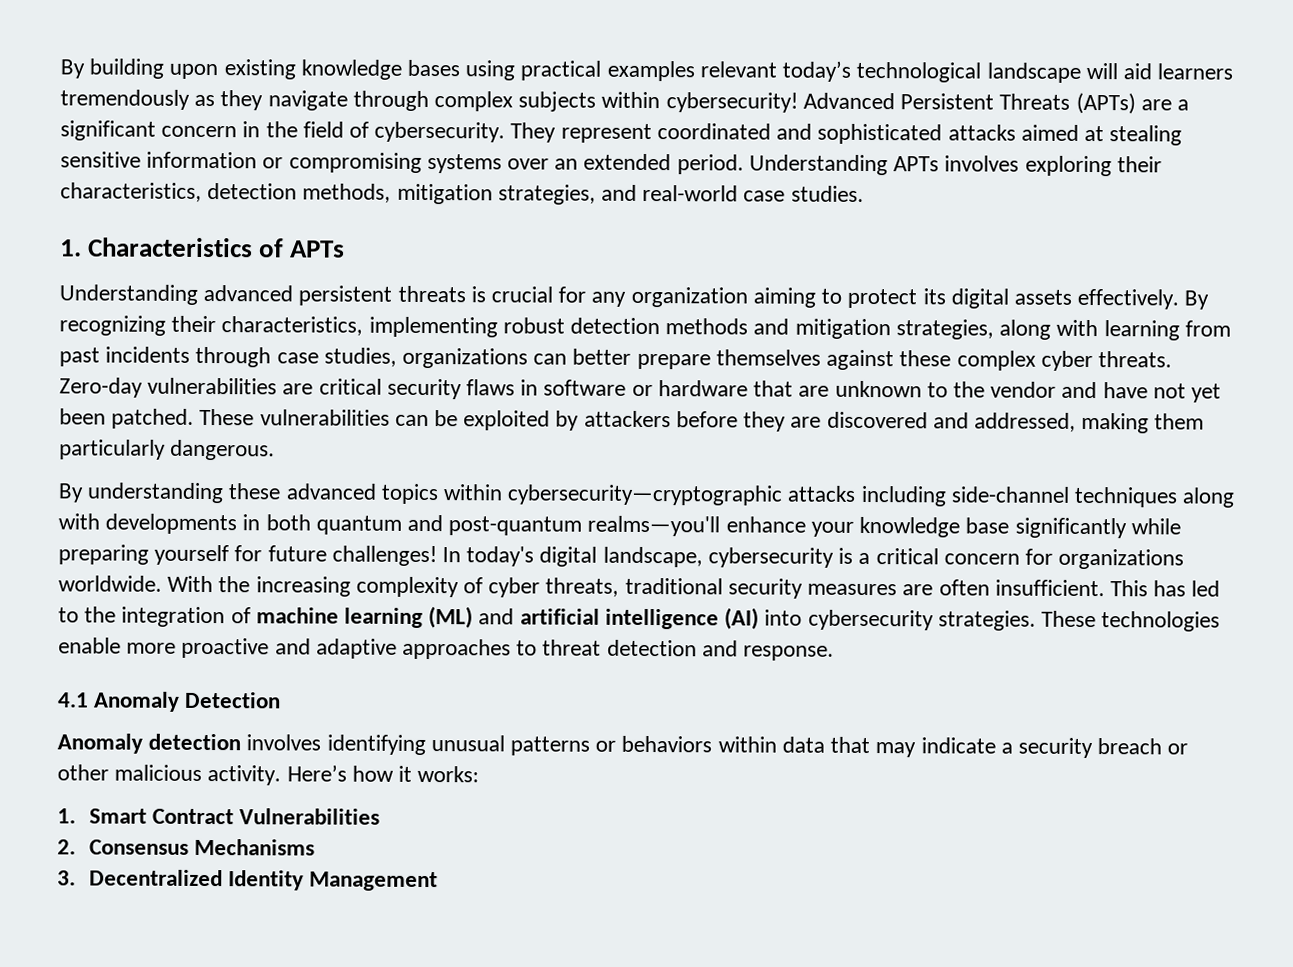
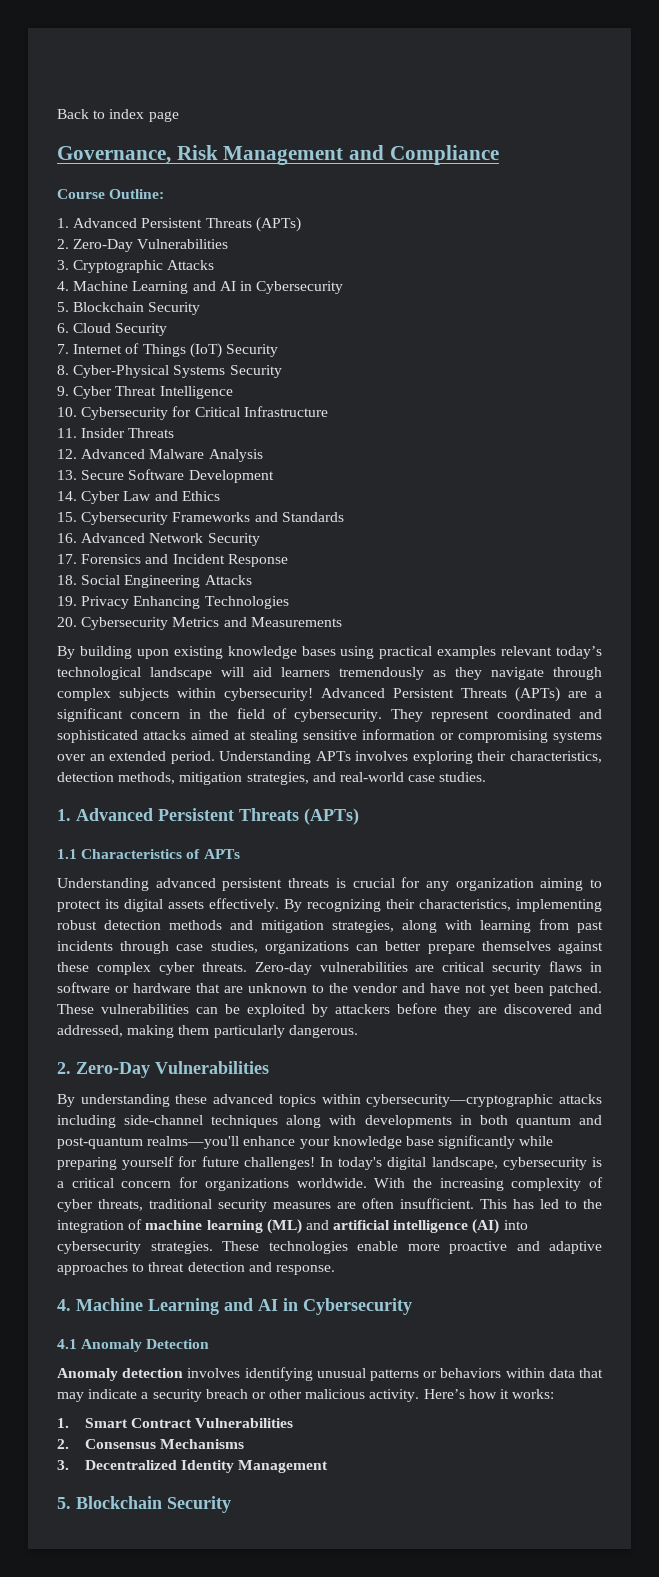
(60, 69) none -> [57,109,179,122] [57,145,499,165] [57,189,165,199] [57,217,301,232] [57,239,229,252] [57,260,215,273] [57,281,344,294] [57,302,201,315] [57,323,168,336] [57,343,278,358] [57,365,282,378] [57,386,233,399] [57,406,328,420] [57,428,175,438] [57,449,263,462] [57,469,274,483] [57,491,220,504] [57,512,344,525] [57,533,260,546] [57,554,288,567] [57,575,252,588] [57,596,289,609] [57,617,342,630] Back to index page // Governance, Risk Management and Compliance // Course Outline: // 1. Advanced Persistent Threats (APTs) // 2. Zero-Day Vulnerabilities // 3. Cryptographic Attacks // 4. Machine Learning and AI in Cybersecurity // 5. Blockchain Security // 6. Cloud Security // 7. Internet of Things (IoT) Security // 8. Cyber-Physical Systems Security // 9. Cyber Threat Intelligence // 10. Cybersecurity for Critical Infrastructure // 11. Insider Threats // 12. Advanced Malware Analysis // 13. Secure Software Development // 14. Cyber Law and Ethics // 15. Cybersecurity Frameworks and Standards // 16. Advanced Network Security // 17. Forensics and Incident Response // 18. Social Engineering Attacks // 19. Privacy Enhancing Technologies // 20. Cybersecurity Metrics and Measurements //
(82, 248) none -> [76,808,359,825] [57,849,77,859] Advanced Persistent Threats (APTs) // 1.1
(276, 450) none -> [57,1061,269,1078] // 2. Zero-Day Vulnerabilities
(835, 653) none -> [57,1298,412,1315] // 4. Machine Learning and AI in Cybersecurity
(439, 881) none -> [57,1496,231,1513] // 5. Blockchain Security

